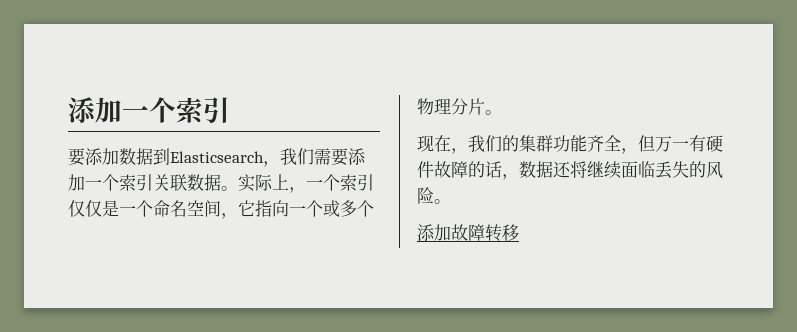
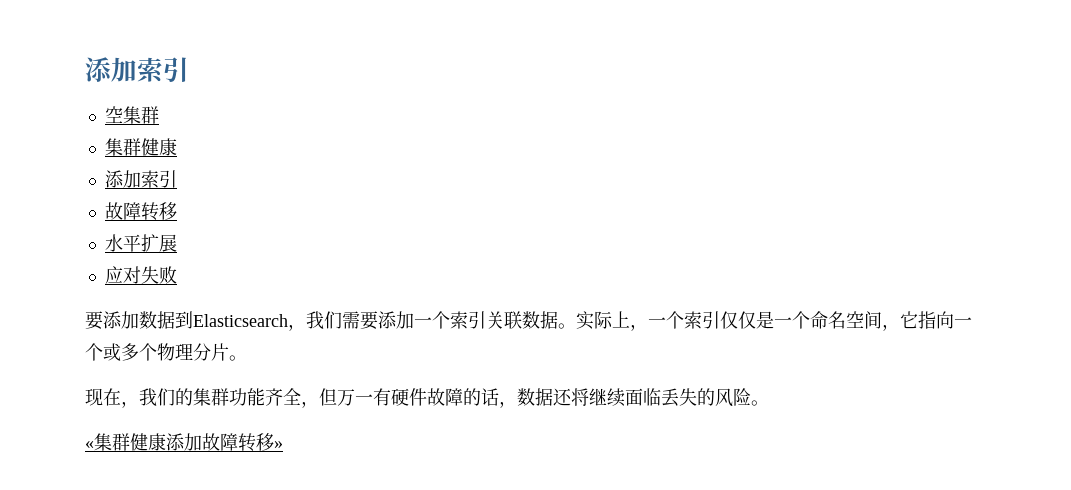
[68,97,230,124] 添加一个索引 -> [85,57,189,83] [104,106,159,124] [104,138,177,156] [104,170,177,188] [104,202,177,221] [104,234,177,252] [104,266,177,284] 添加索引 // 空集群 // 集群健康 // 添加索引 // 故障转移 // 水平扩展 // 应对失败
(451, 201) none -> [85,433,166,451] «集群健康
(519, 232) none -> [274,441,283,449] »

